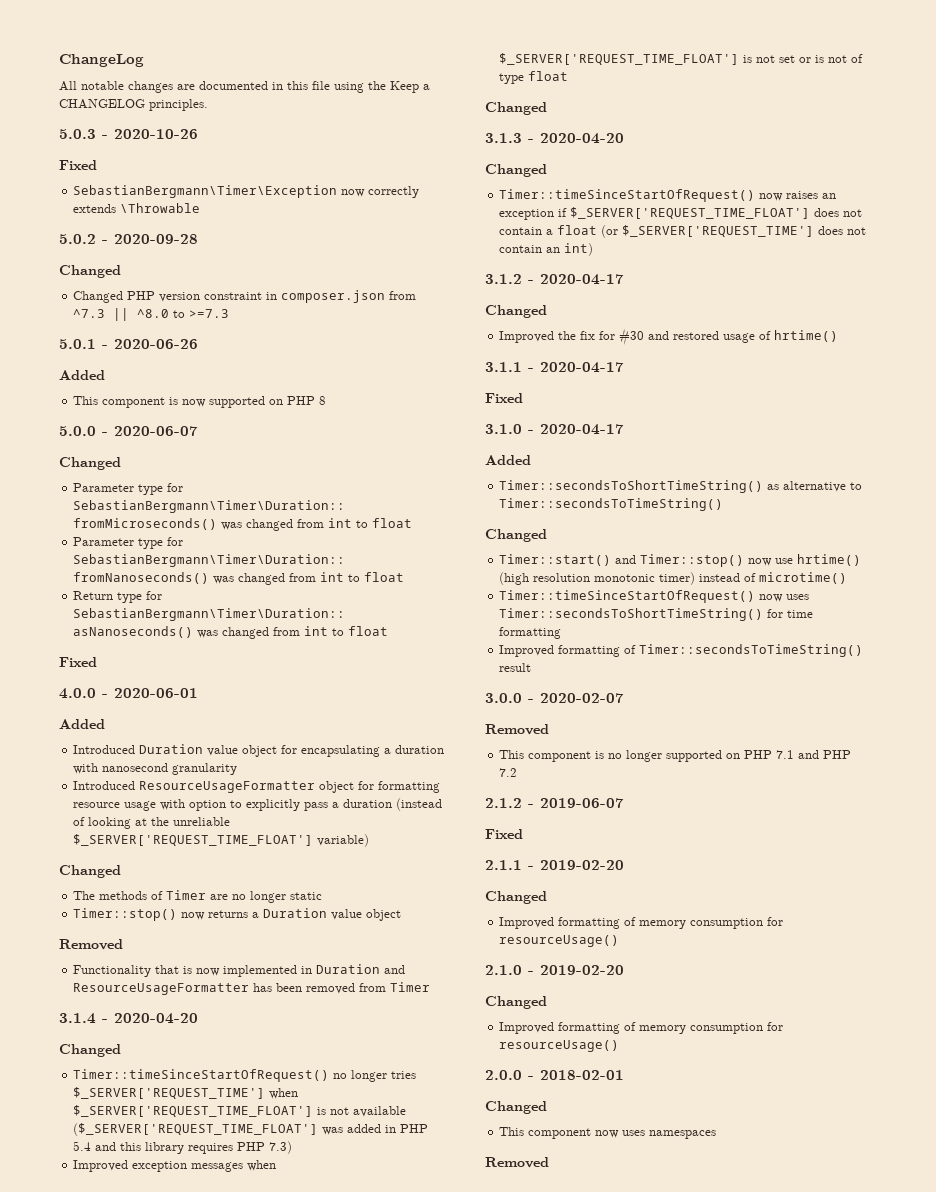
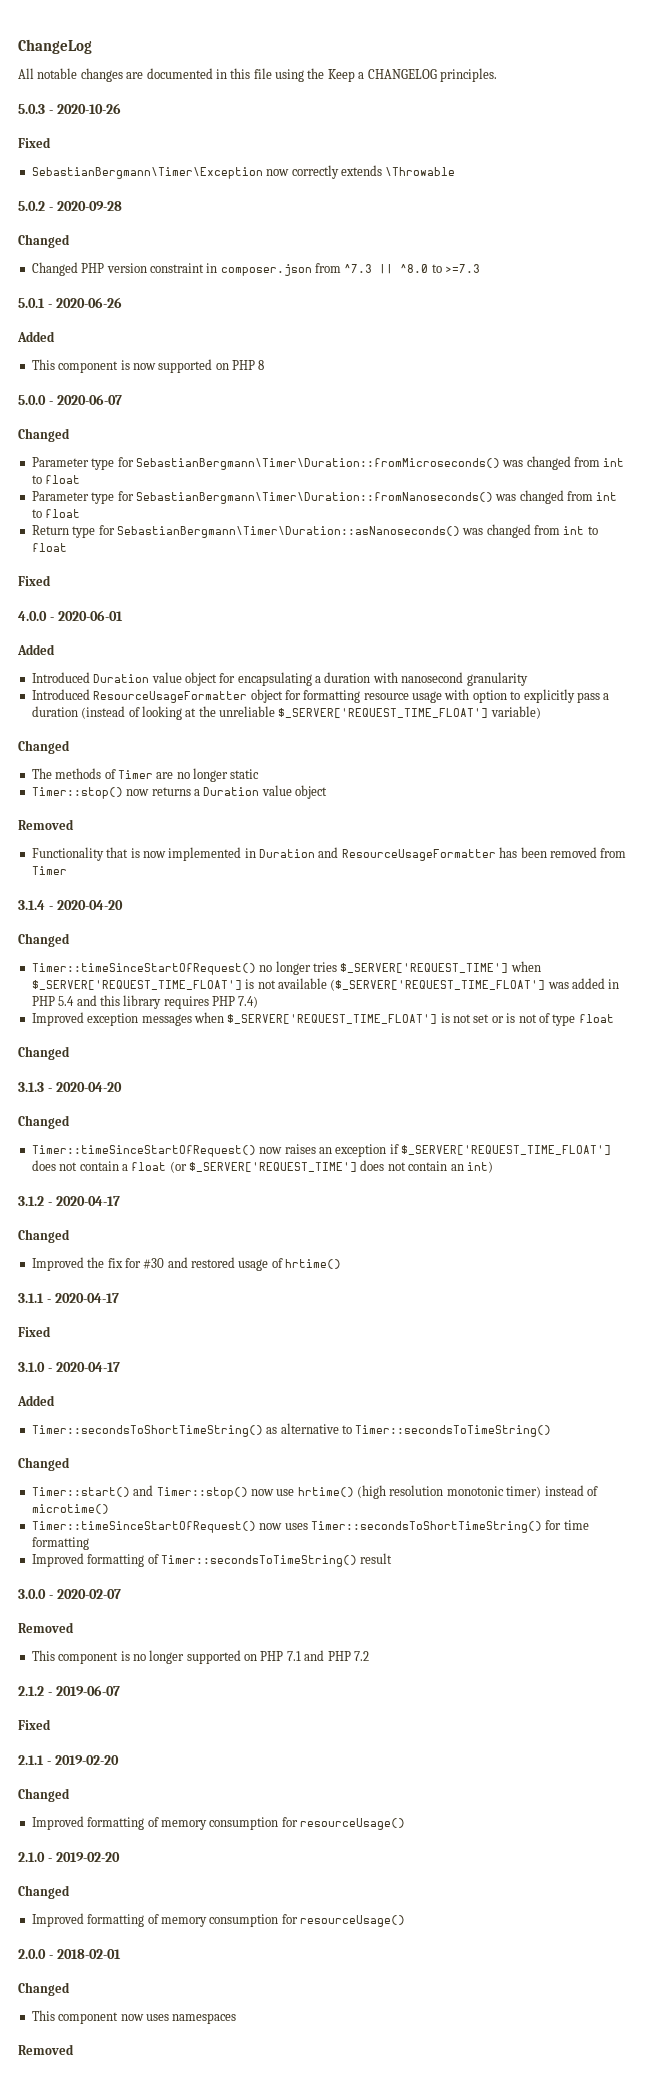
[269,1141,293,1154] 7.3) -> [238,996,259,1008] 7.4)

